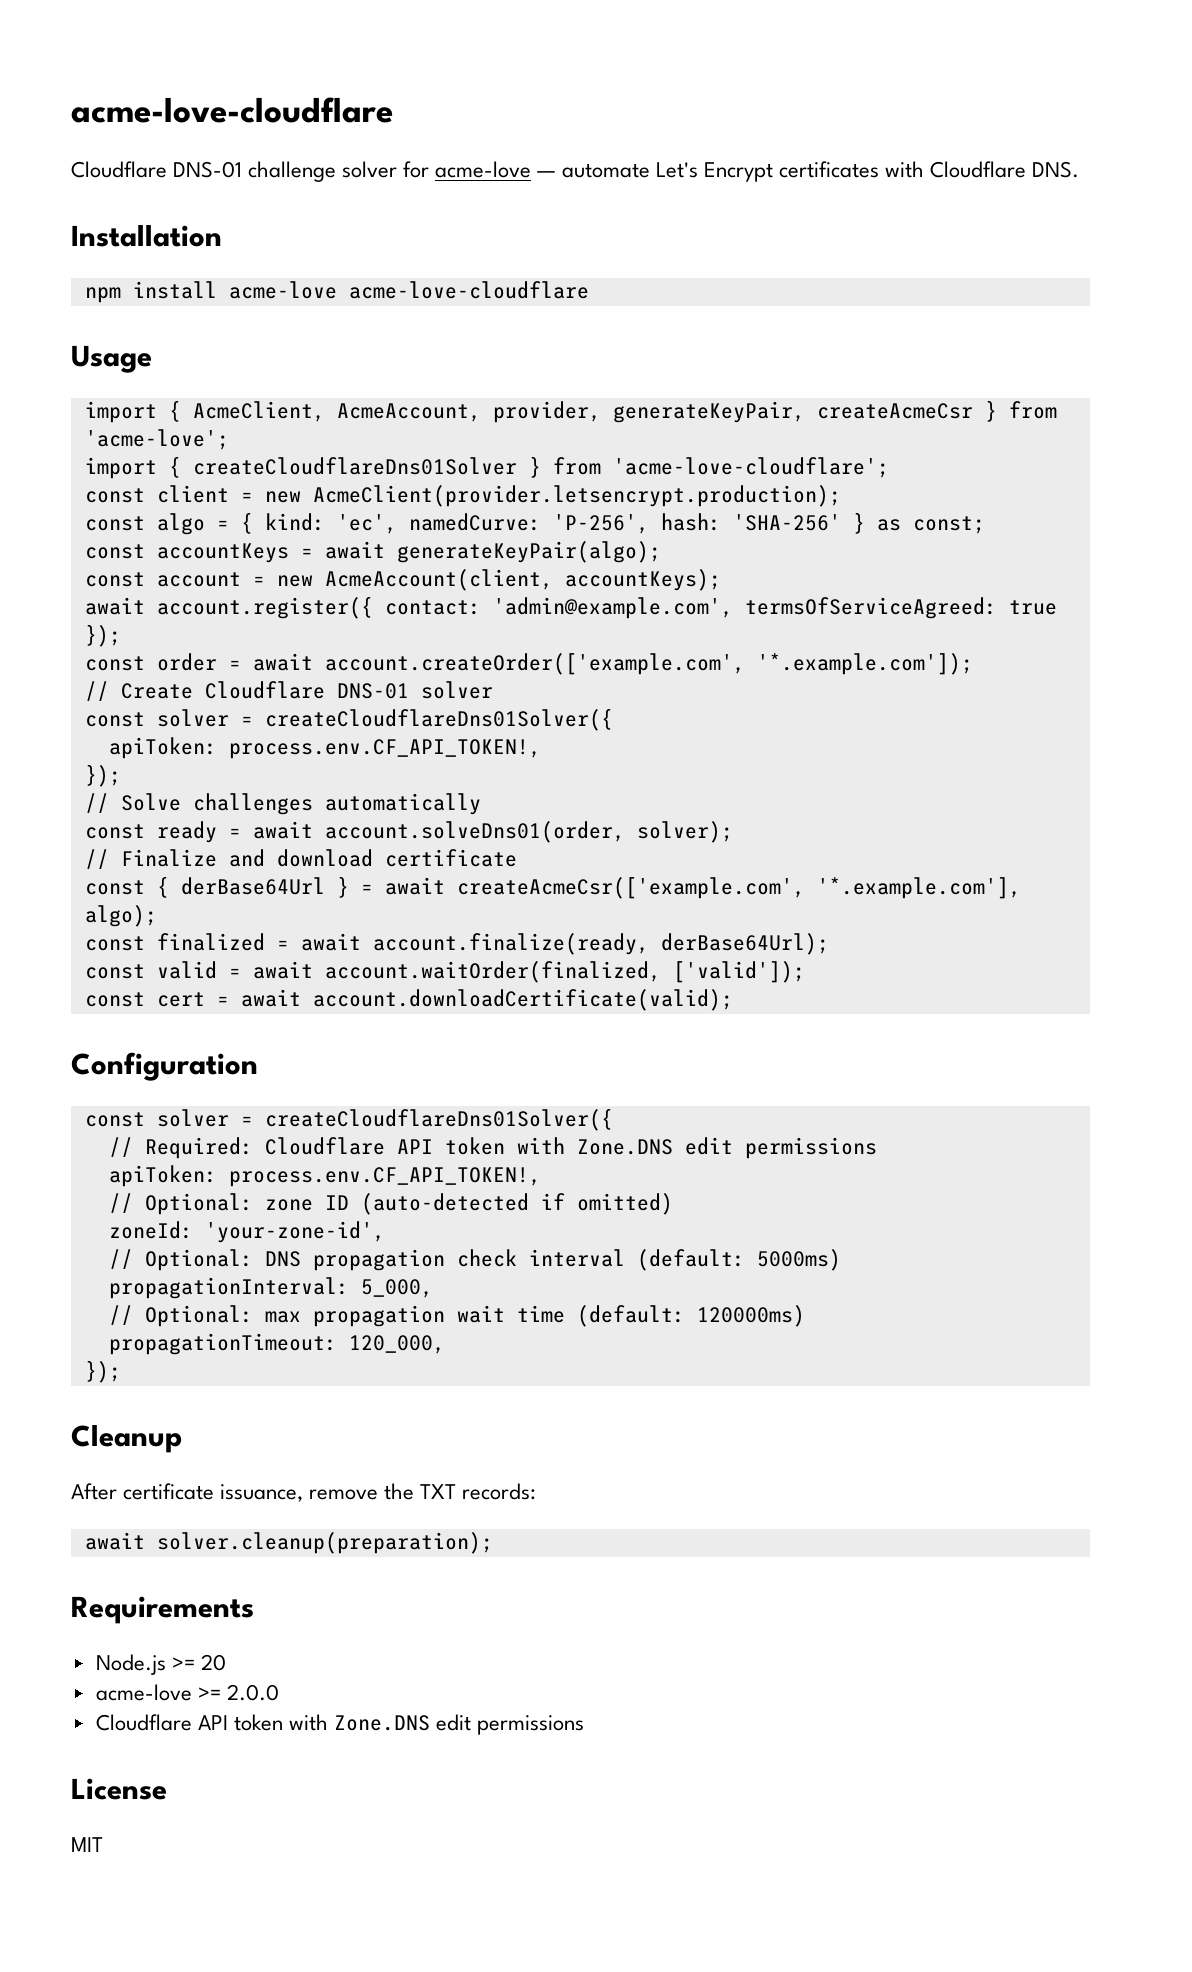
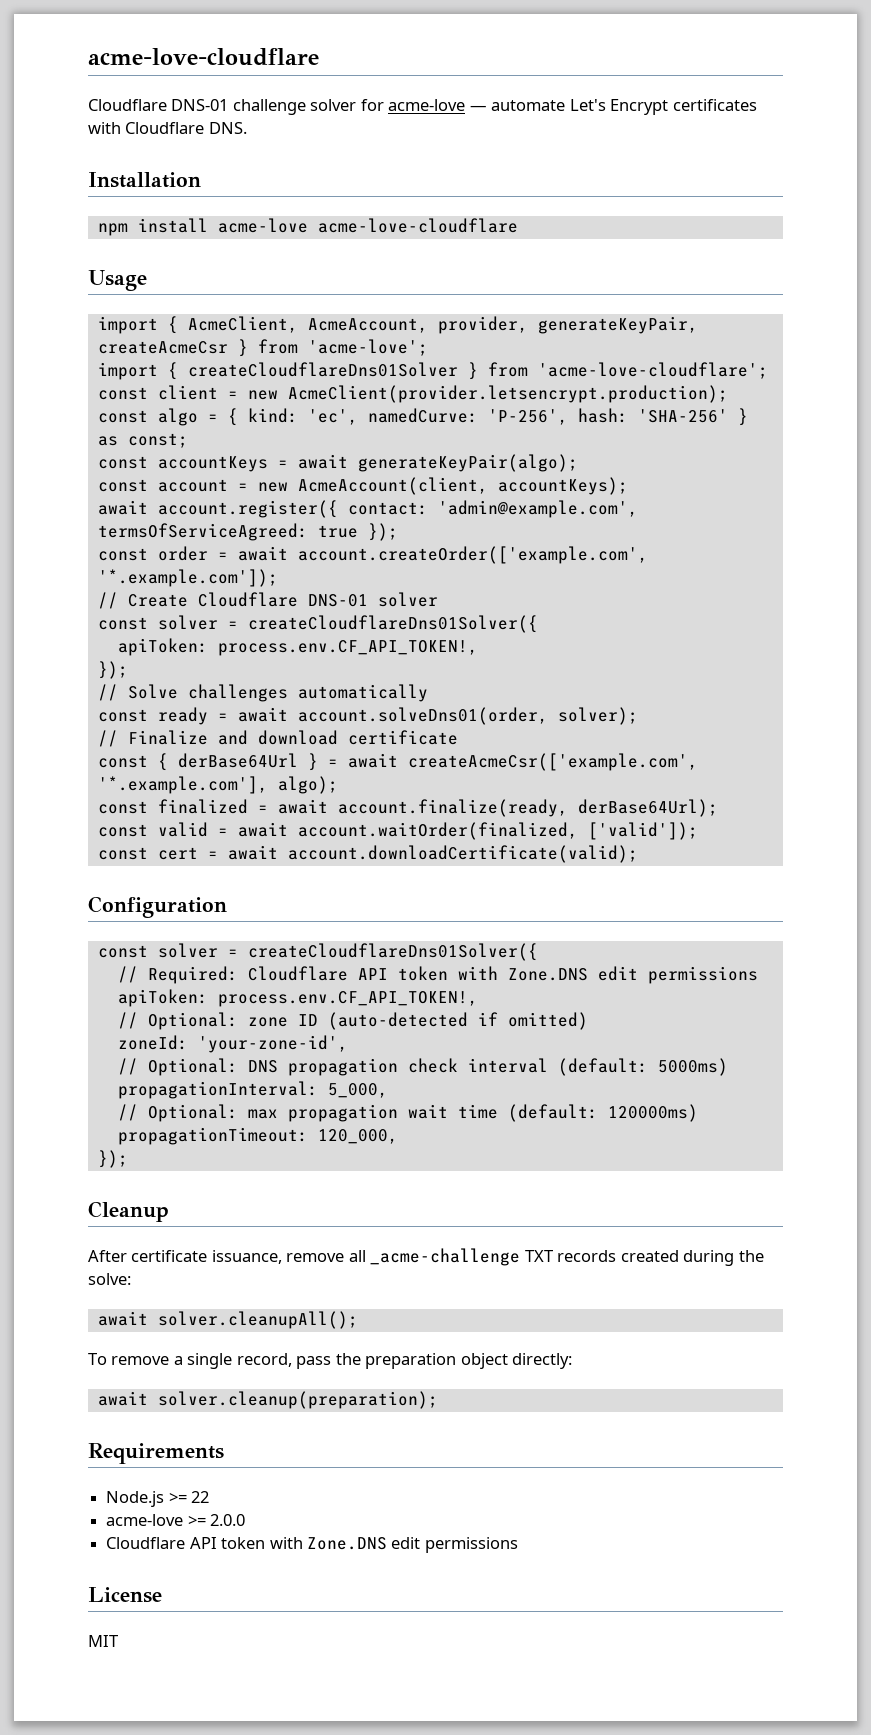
[384,1483,537,1500] the TXT records: -> [348,1248,764,1266] [88,1273,131,1285] [97,1311,358,1329] [88,1353,573,1369] all _acme-challenge TXT records created during the solve: // await solver.cleanupAll(); // To remove a single record, pass the preparation object directly:
[200,1654,226,1671] 20 -> [191,1491,210,1503] 22

